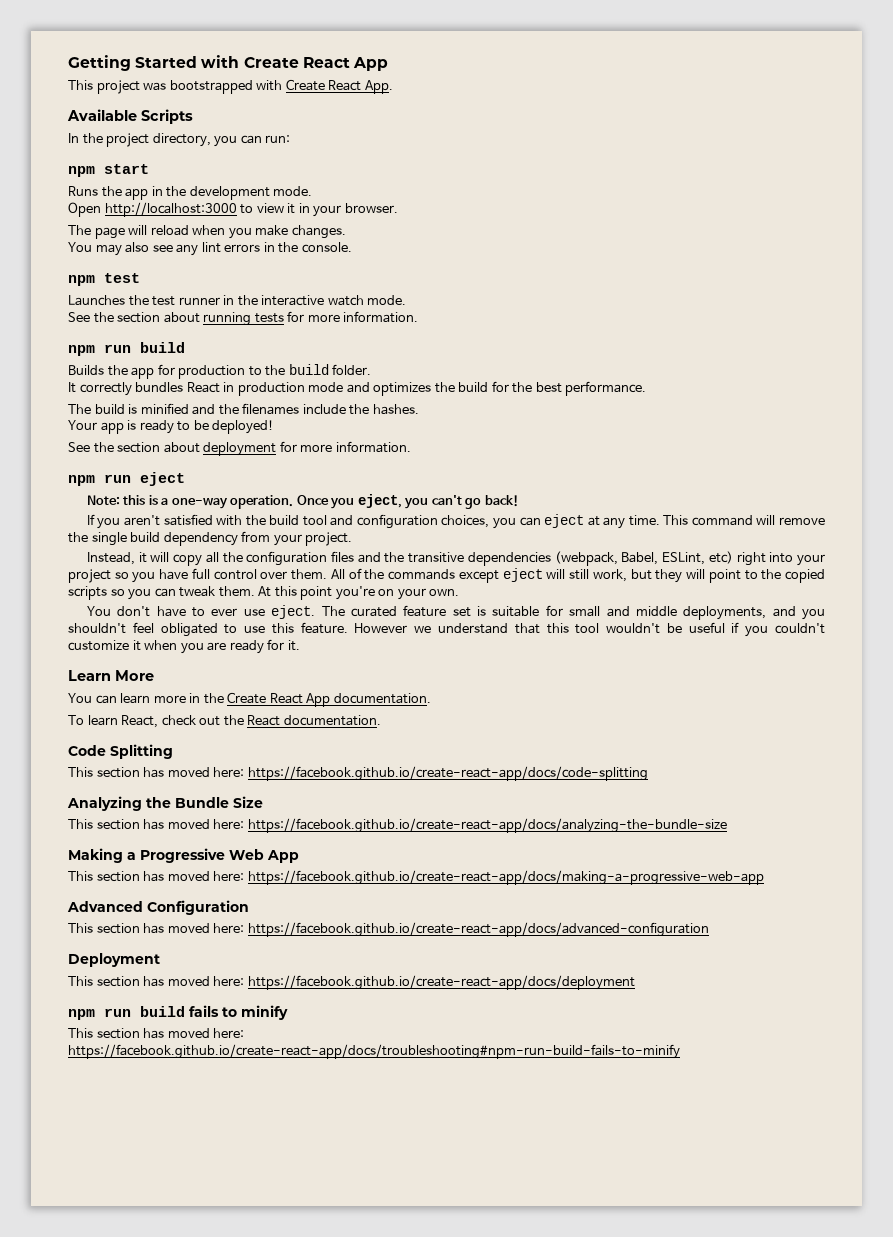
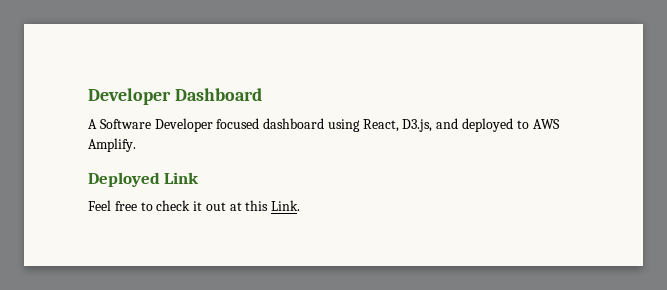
[68,55,388,71] [68,79,393,94] [67,109,193,124] [68,133,291,147] [68,164,149,177] [68,186,313,200] [68,202,398,217] [68,225,346,239] [68,242,352,256] [68,273,140,286] [68,295,407,306] [68,311,419,326] [68,342,185,356] [68,364,372,379] [68,381,647,396] [68,403,419,415] [68,420,275,434] [68,441,411,456] [68,472,185,486] [86,494,519,509] [86,514,825,529] [68,531,353,546] [86,551,826,566] [68,568,826,583] [68,586,460,600] [86,605,826,620] [68,622,826,637] [68,639,300,654] [68,670,154,681] [68,692,431,707] [68,715,381,728] [68,744,173,759] [68,766,648,781] [67,796,263,811] [68,818,727,833] [68,848,299,863] [68,870,764,885] [67,900,249,915] [68,922,709,937] [68,953,160,967] [68,975,635,990] [68,1005,288,1020] [68,1028,245,1039] [68,1044,680,1059] Getting Started with Create React App // This project was bootstrapped with Create React App. // Available Scripts // In the project directory, you can run: // npm start // Runs the app in the development mode. // Open http://localhost:3000 to view it in your browser. // The page will reload when you make changes. // You may also see any lint errors in the console. // npm test // Launches the test runner in the interactive watch mode. // See the section about running tests for more information. // npm run build // Builds the app for production to the build folder. // It correctly bundles React in production mode and optimizes the build for the best performance. // The build is minified and the filenames include the hashes. // Your app is ready to be deployed! // See the section about deployment for more information. // npm run eject // Note: this is a one-way operation. Once you eject, you can't go back! // If you aren't satisfied with the build tool and configuration choices, you can eject at any time. This command will remove the single build dependency from your project. // Instead, it will copy all the configuration files and the transitive dependencies (webpack, Babel, ESLint, etc) right into your project so you have full control over them. All of the commands except eject will still work, but they will point to the copied scripts so you can tweak them. At this point you're on your own. // You don't have to ever use eject. The curated feature set is suitable for small and middle deployments, and you shouldn't feel obligated to use this feature. However we understand that this tool wouldn't be useful if you couldn't customize it when you are ready for it. // Learn More // You can learn more in the Create React App documentation. // To learn React, check out the React documentation. // Code Splitting // This section has moved here: https://facebook.github.io/create-react-app/docs/code-splitting // Analyzing the Bundle Size // This section has moved here: https://facebook.github.io/create-react-app/docs/analyzing-the-bundle-size // Making a Progressive Web App // This section has moved here: https://facebook.github.io/create-react-app/docs/making-a-progressive-web-app // Advanced Configuration // This section has moved here: https://facebook.github.io/create-react-app/docs/advanced-configuration // Deployment // This section has moved here: https://facebook.github.io/create-react-app/docs/deployment // npm run build fails to minify // This section has moved here: https://facebook.github.io/create-react-app/docs/troubleshooting#npm-run-build-fails-to-minify -> [88,88,262,105] [88,118,560,132] [88,138,136,152] [88,172,200,187] [88,200,301,211] Developer Dashboard // A Software Developer focused dashboard using React, D3.js, and deployed to AWS Amplify. // Deployed Link // Feel free to check it out at this Link.

